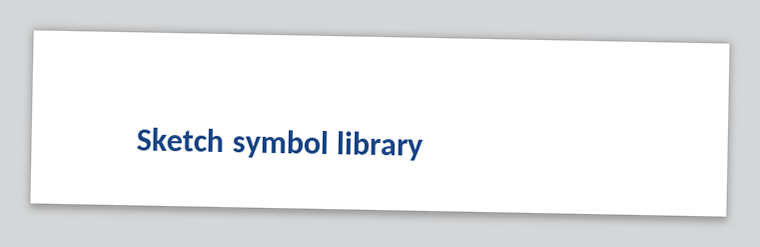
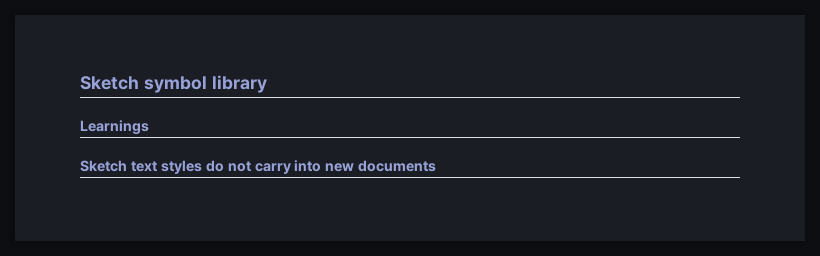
(424, 146) none -> [80,120,149,135] [80,160,437,174] // Learnings // Sketch text styles do not carry into new documents

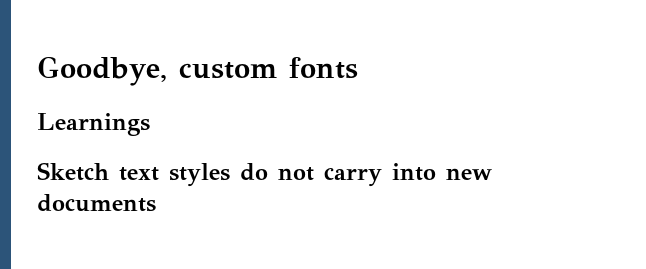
[80,75,267,93] Sketch symbol library -> [37,56,358,86] Goodbye, custom fonts

